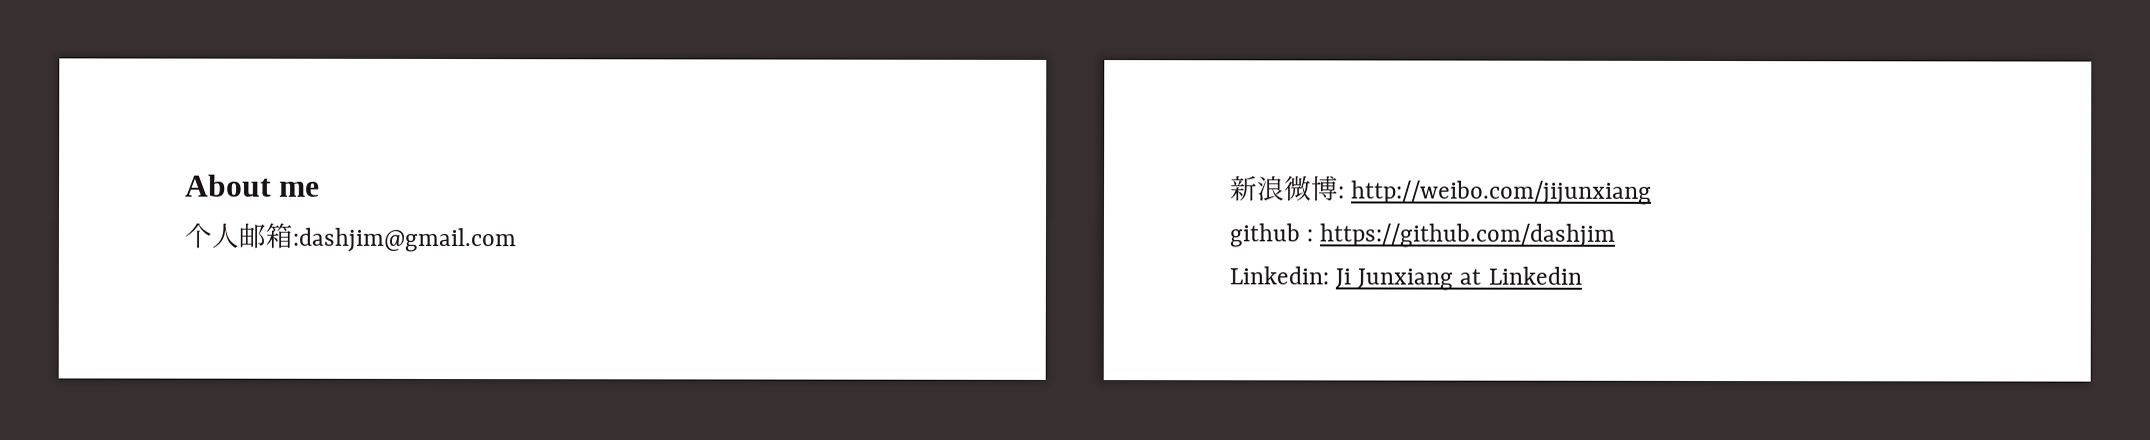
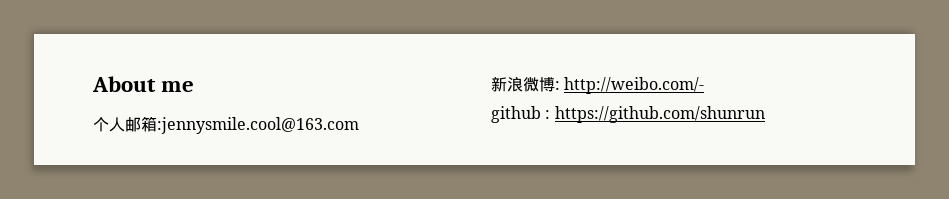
[292,227,516,253] :dashjim@gmail.com -> [157,117,359,134] :jennysmile.cool@163.com
[1351,180,1653,205] http://weibo.com/jijunxiang -> [564,77,705,94] http://weibo.com/-
[1319,223,1616,248] [1229,266,1582,291] https://github.com/dashjim // Linkedin: Ji Junxiang at Linkedin -> [554,106,765,123] https://github.com/shunrun

